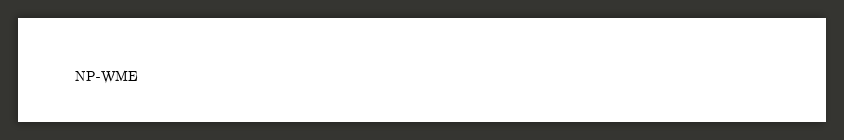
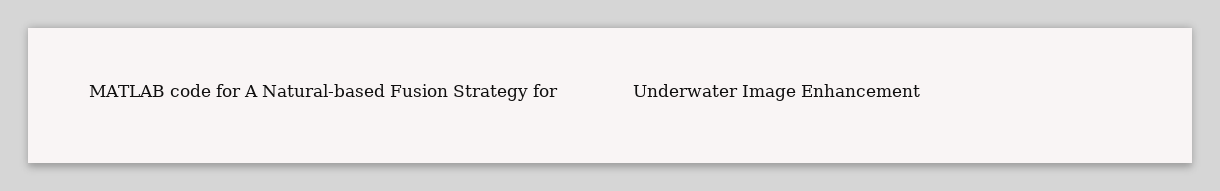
[75,70,138,84] NP-WME -> [89,84,920,101] MATLAB code for A Natural-based Fusion Strategy for Underwater Image Enhancement

